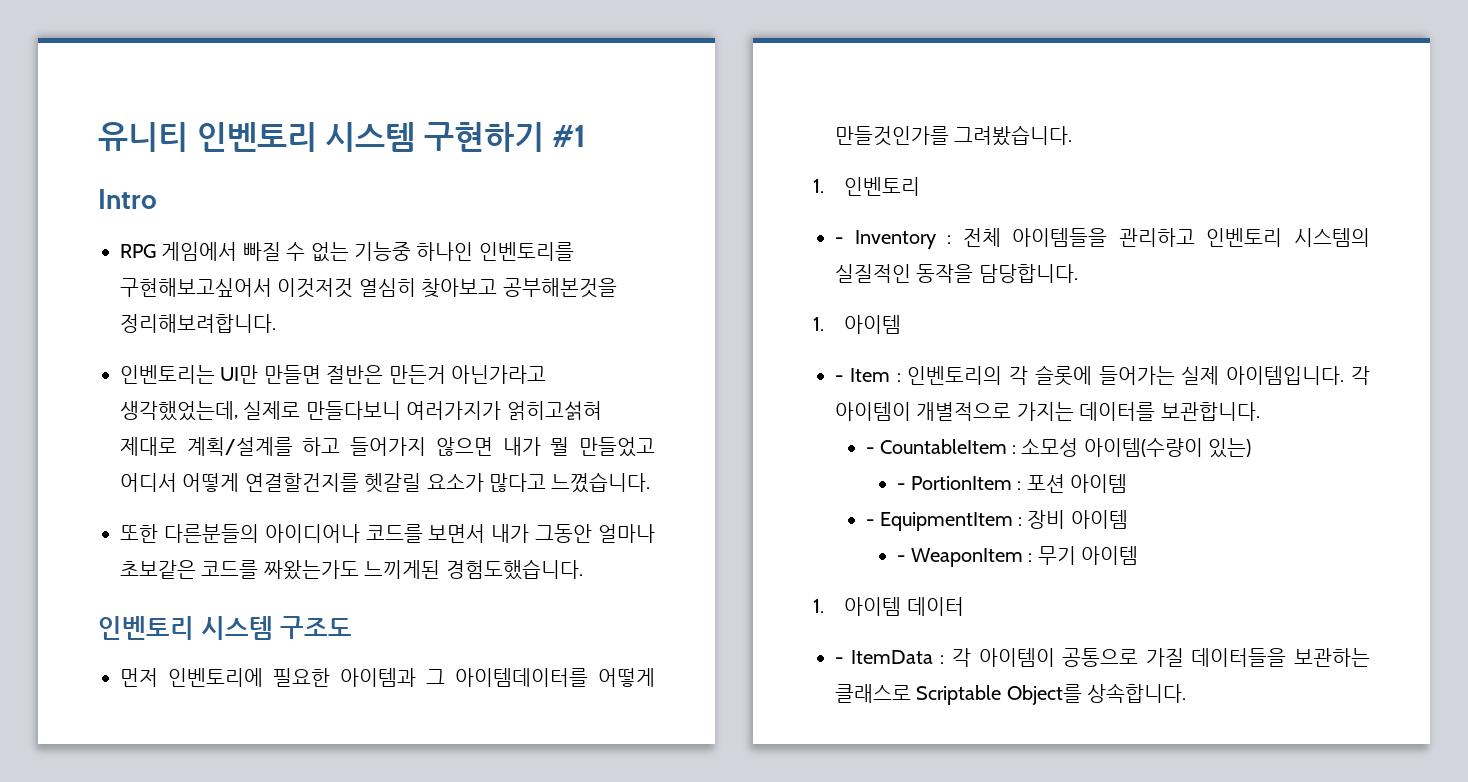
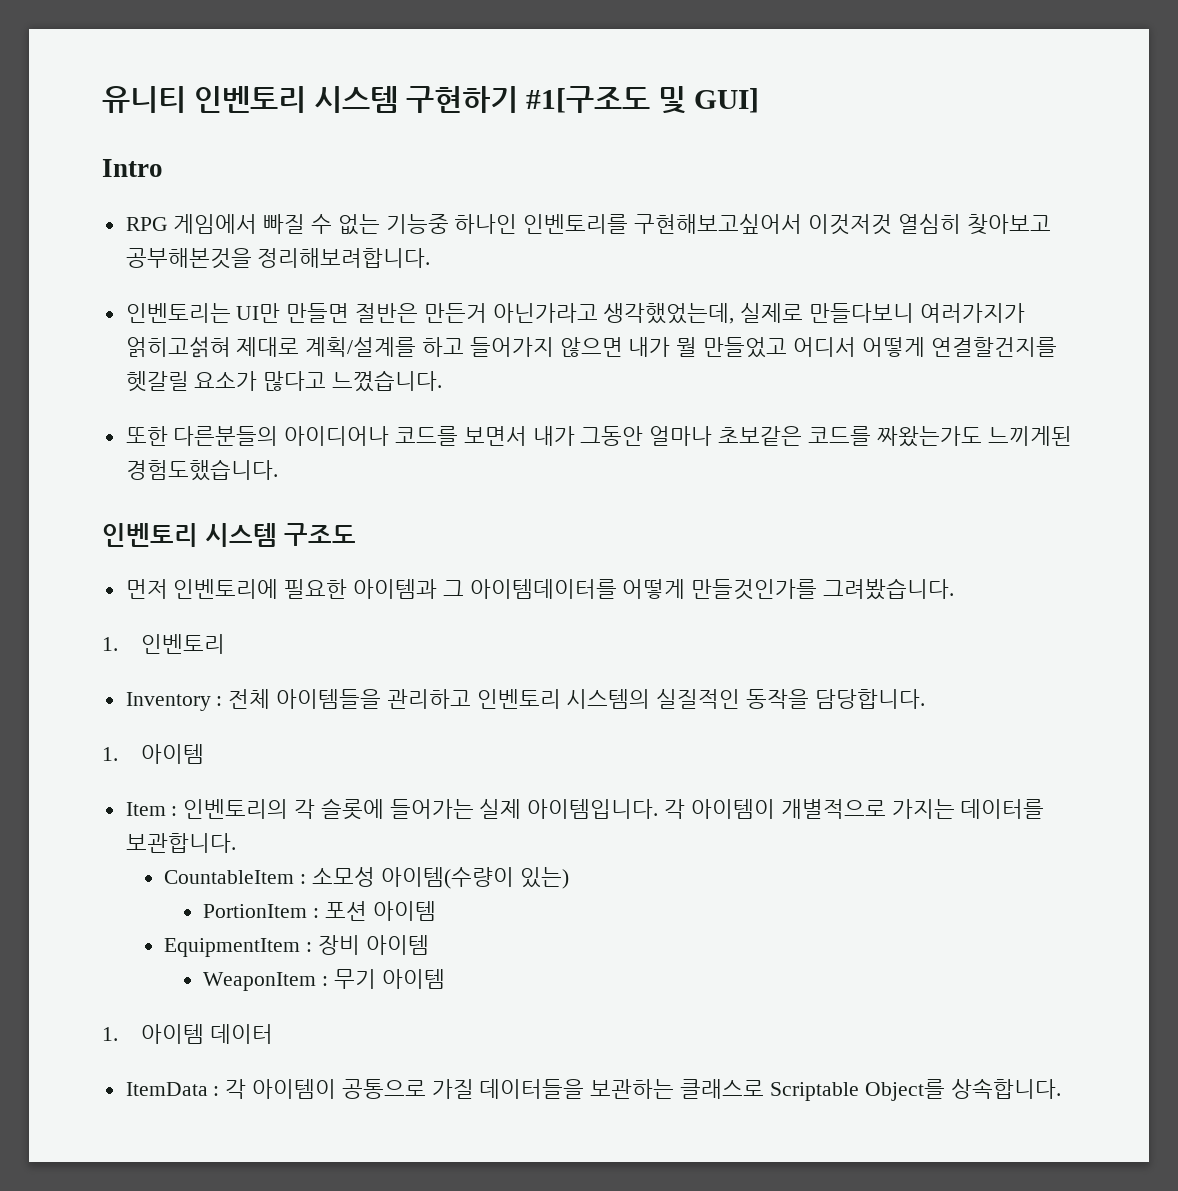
[552,125,587,147] #1 -> [525,86,759,114] #1[구조도 및 GUI]
[835,237,843,244] - -> (225, 644) none
[835,375,843,382] - -> (204, 754) none
[866,447,875,454] - -> (236, 843) none
[897,483,906,490] - -> (569, 878) none
[866,519,875,526] - -> (436, 911) none
[897,555,906,562] - -> (429, 945) none
[835,657,843,664] - -> (273, 1034) none

